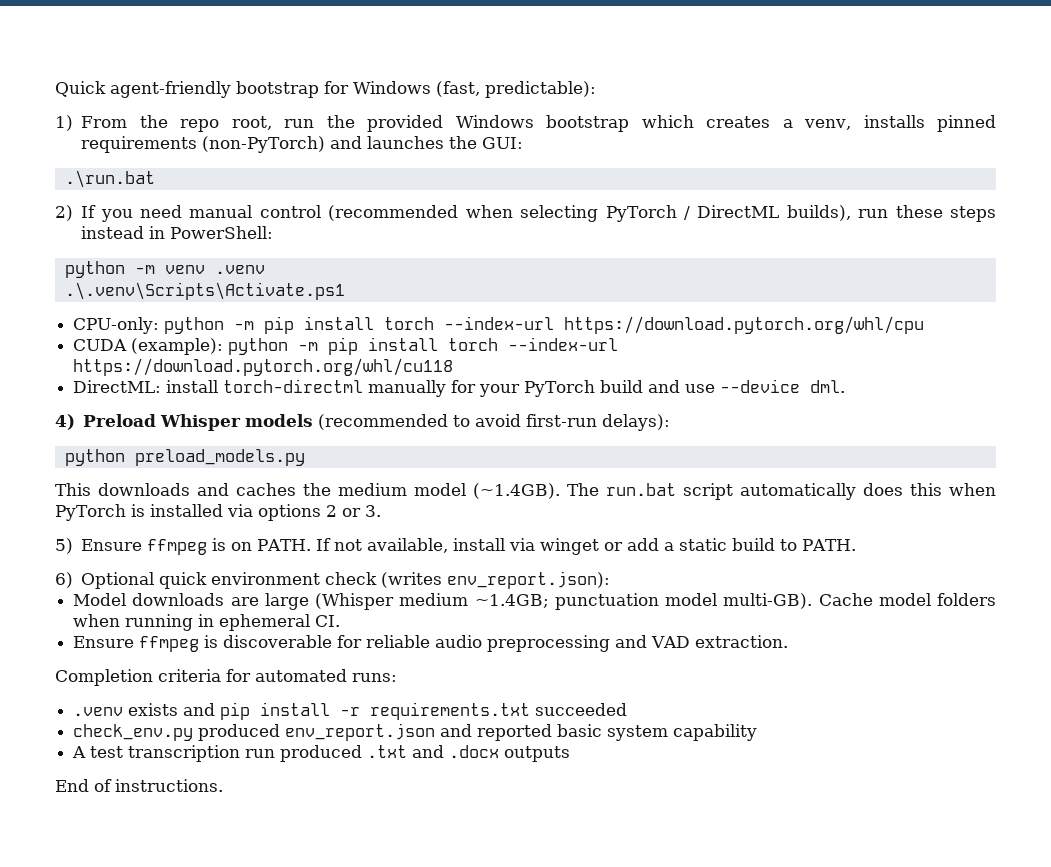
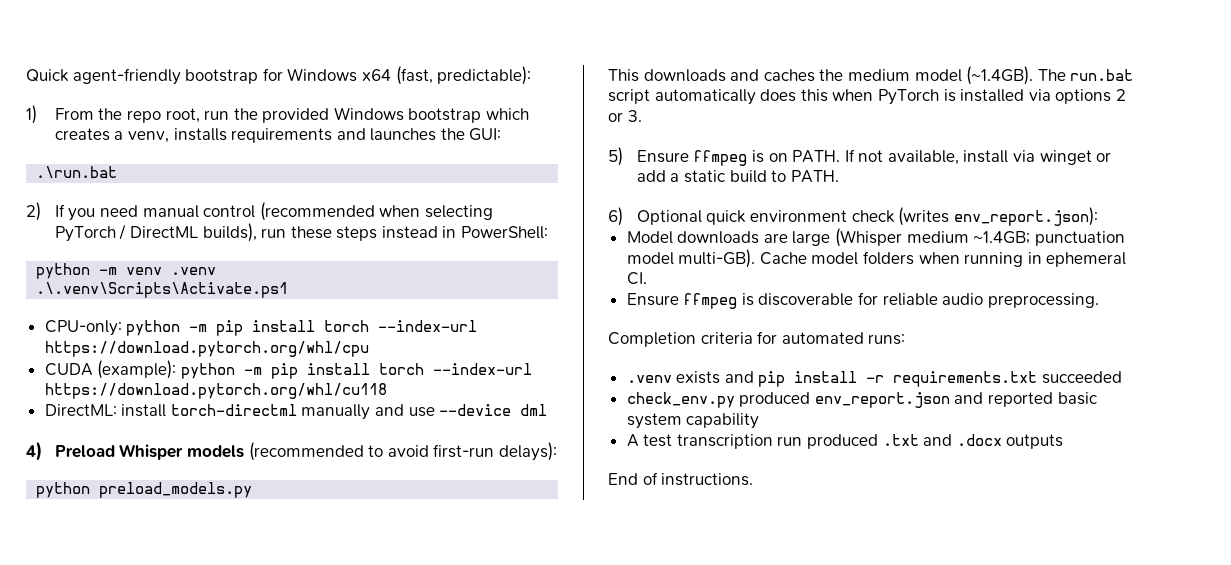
(431, 87) none -> [361,69,391,81] x64
[937,115,997,132] [81,136,326,153] pinned requirements (non-PyTorch) -> [231,128,333,143] requirements
[451,380,644,397] for your PyTorch build -> (371, 412) none
[810,380,846,393] dml. -> [520,404,548,416] dml
[487,635,789,652] preprocessing and VAD extraction. -> [987,293,1099,308] preprocessing.

